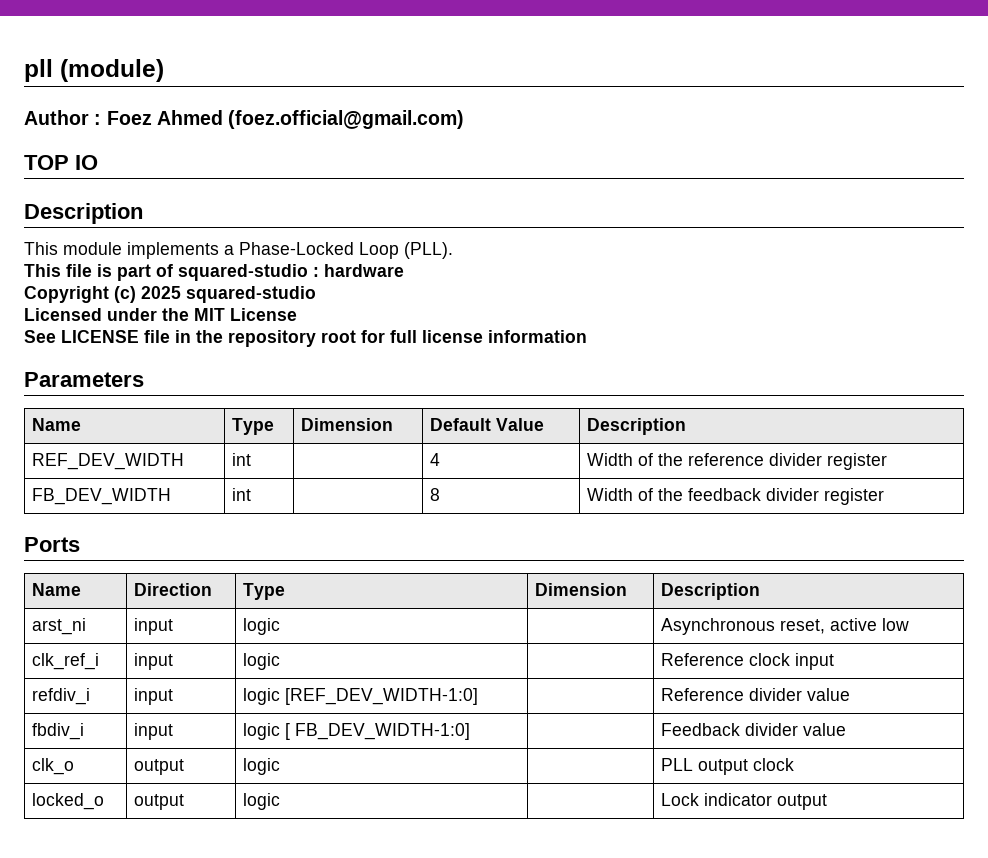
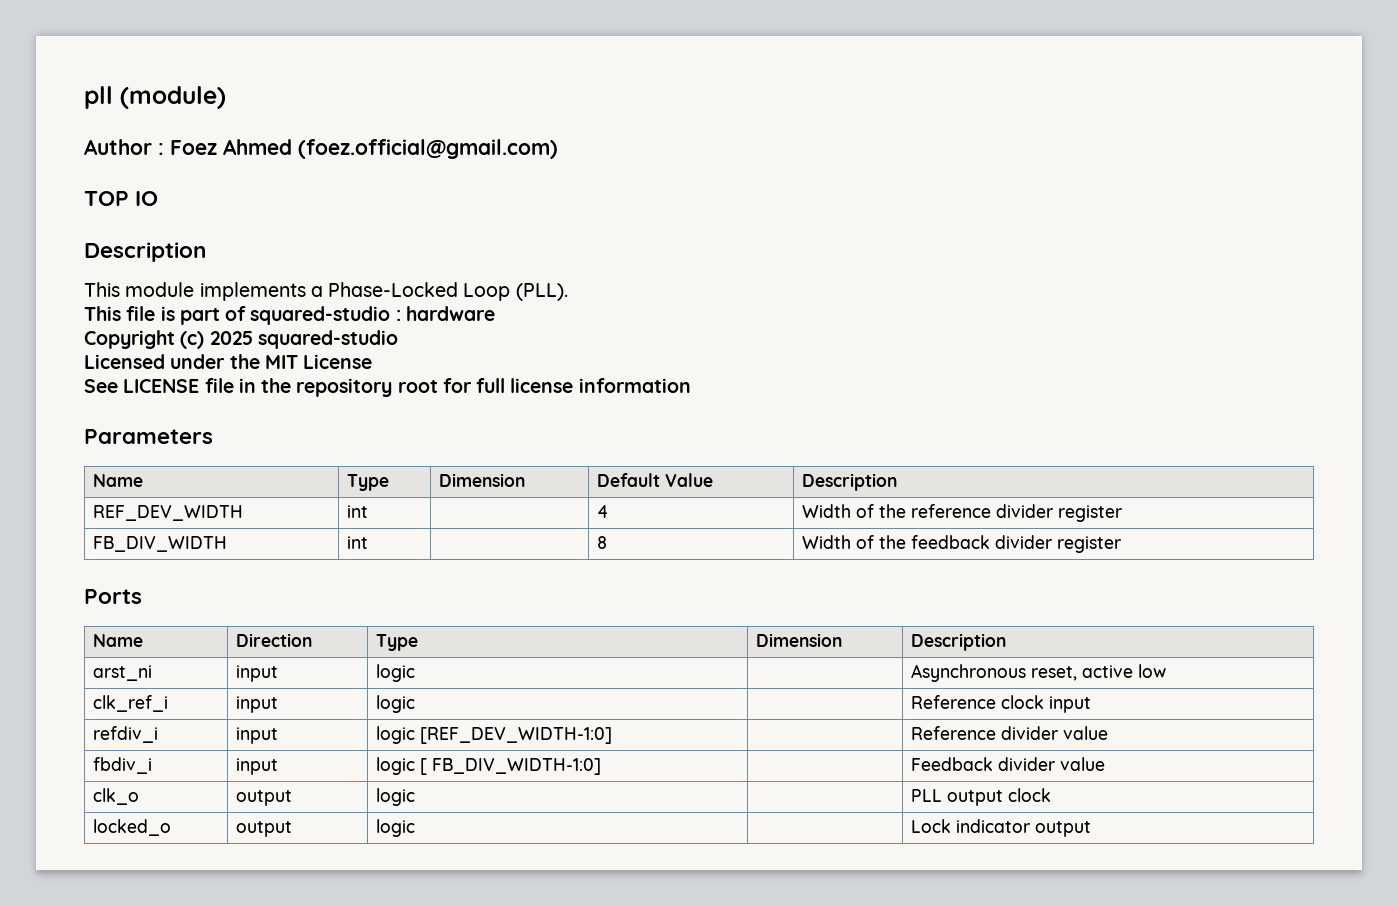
[31,488,171,505] FB_DEV_WIDTH -> [92,536,227,552] FB_DIV_WIDTH
[294,723,470,740] FB_DEV_WIDTH-1:0] -> [431,758,601,775] FB_DIV_WIDTH-1:0]

